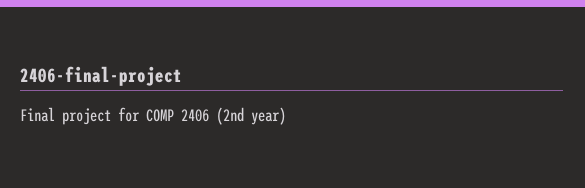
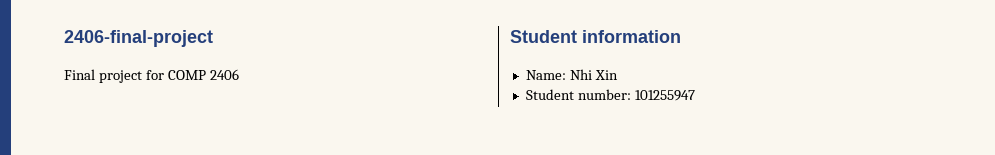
[216,107,286,125] (2nd year) -> [510,30,681,43] [525,69,618,80] [525,89,695,101] // Student information // Name: Nhi Xin // Student number: 101255947

